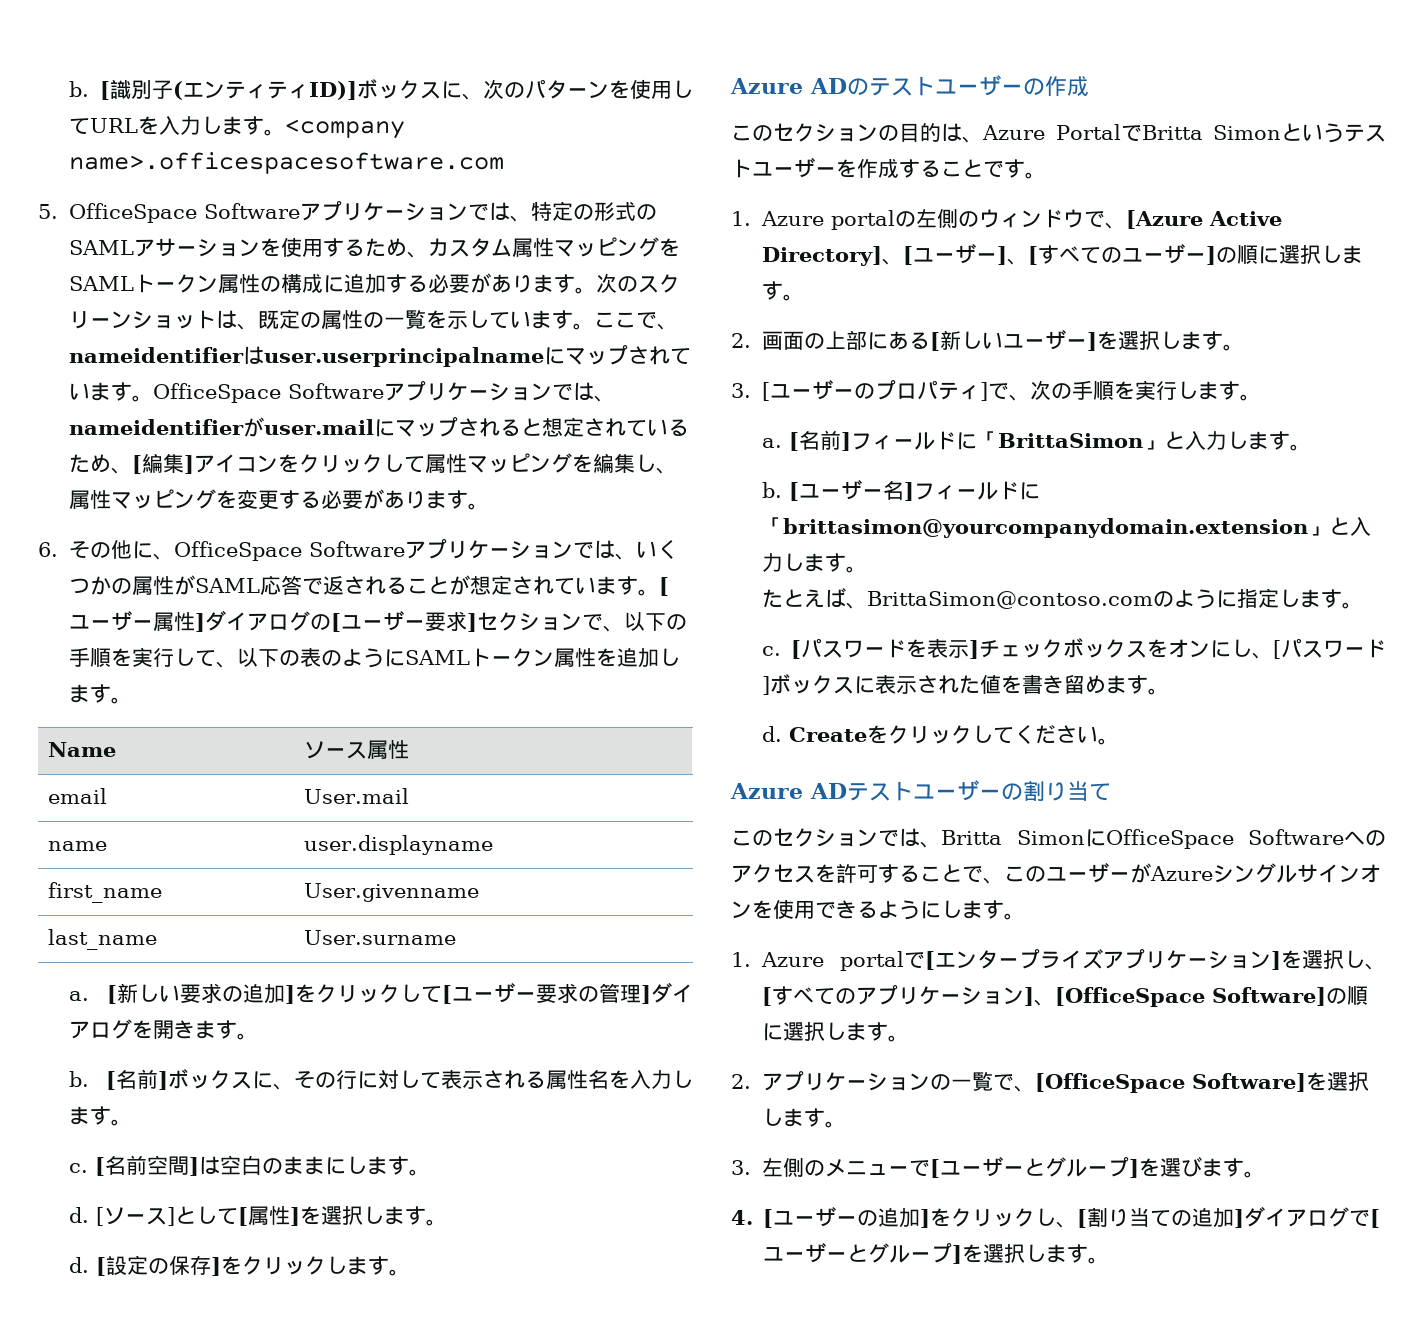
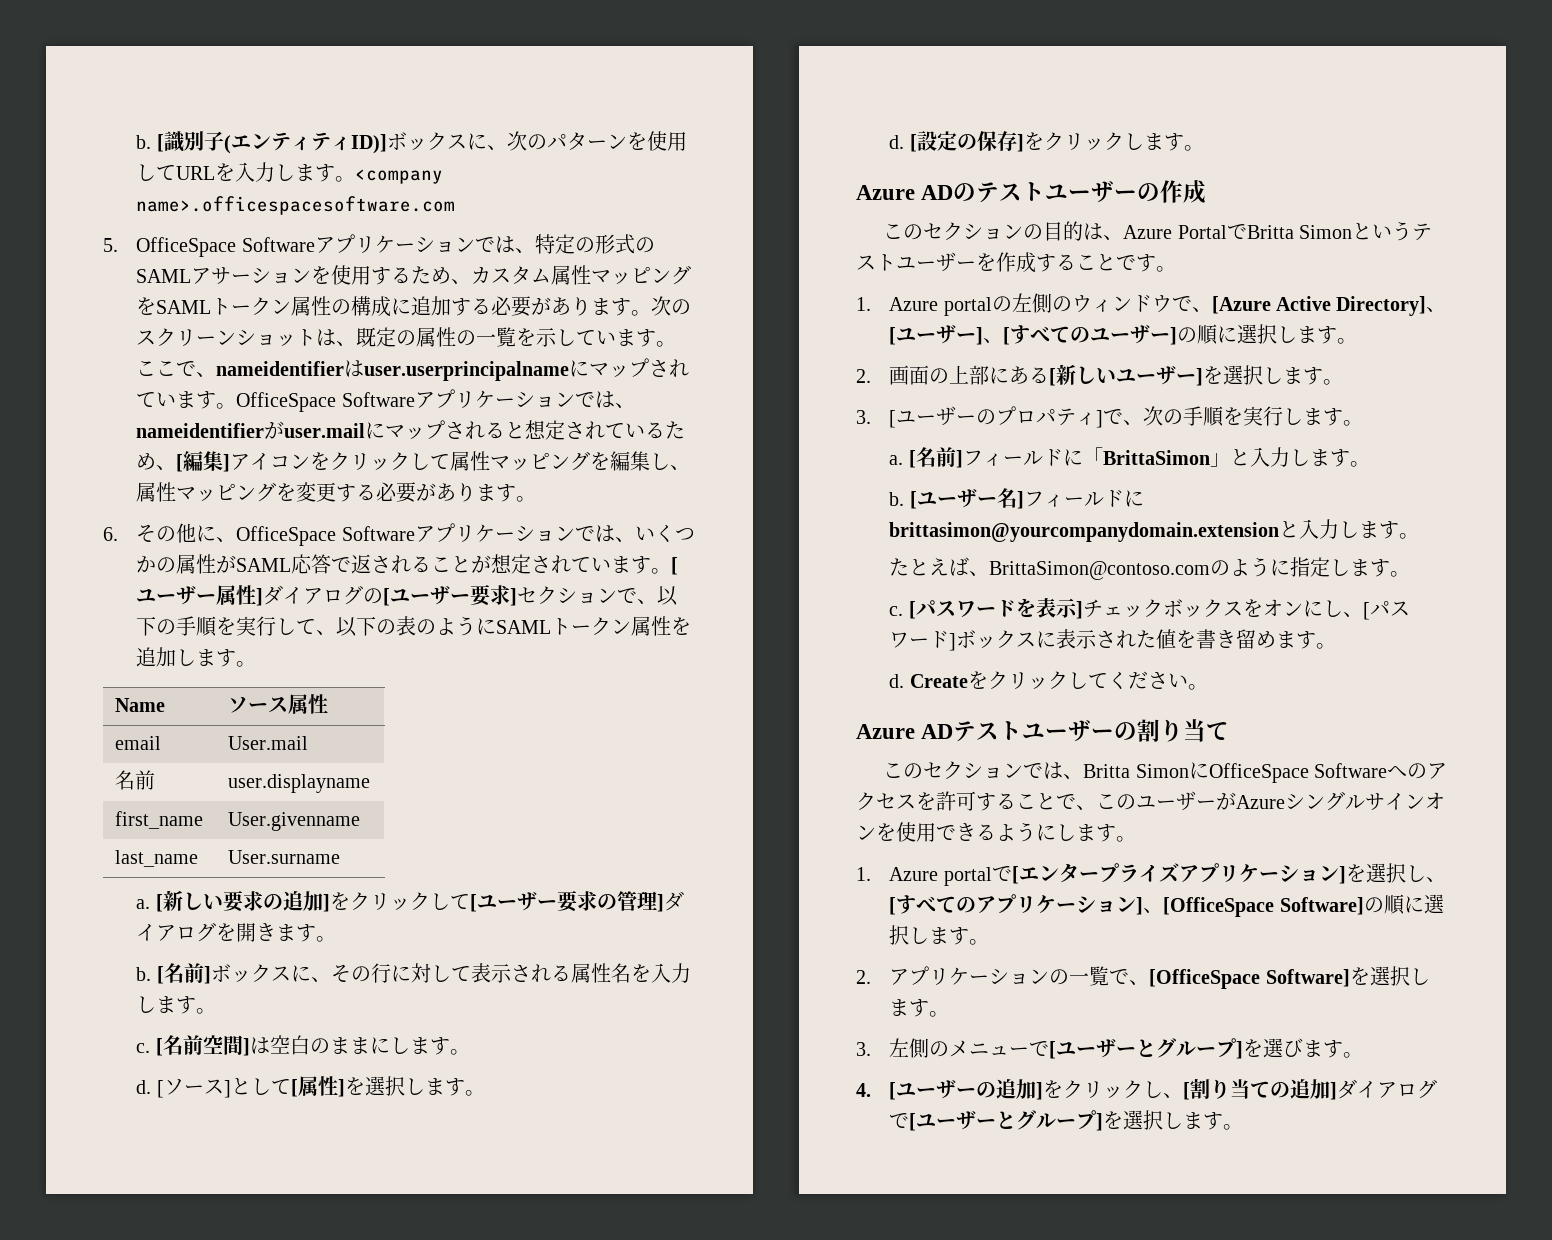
[48,841,108,851] name -> [115,770,156,790] 名前
[762,517,1330,538] 「brittasimon@yourcompanydomain.extension」 -> [889,522,1280,542] brittasimon@yourcompanydomain.extension

